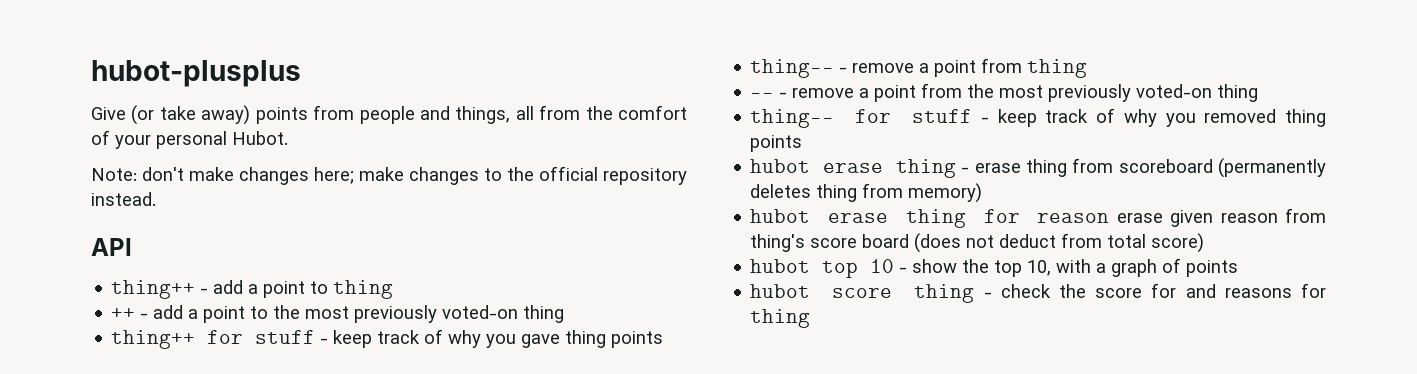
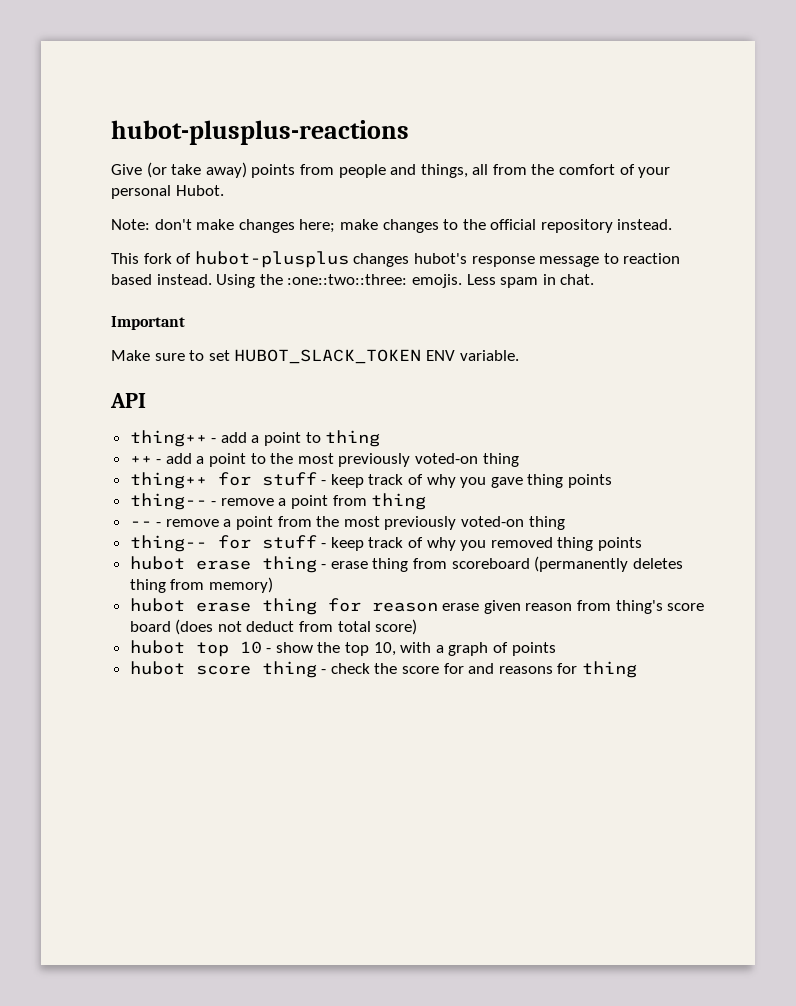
[91,60,301,87] hubot-plusplus -> [111,120,409,145] hubot-plusplus-reactions
(156, 199) none -> [111,251,681,268] [111,274,595,288] [111,316,185,330] [111,349,519,364] // This fork of hubot-plusplus changes hubot's response message to reaction based instead. Using the :one::two::three: emojis. Less spam in chat. // Important // Make sure to set HUBOT_SLACK_TOKEN ENV variable.

